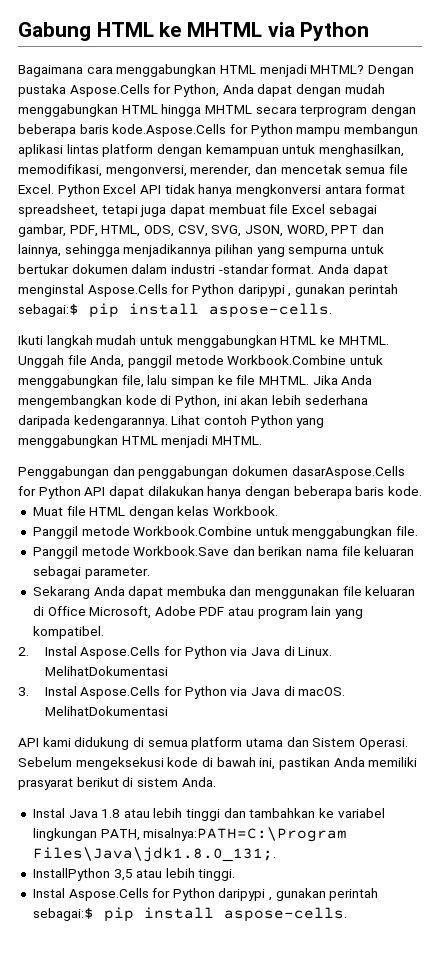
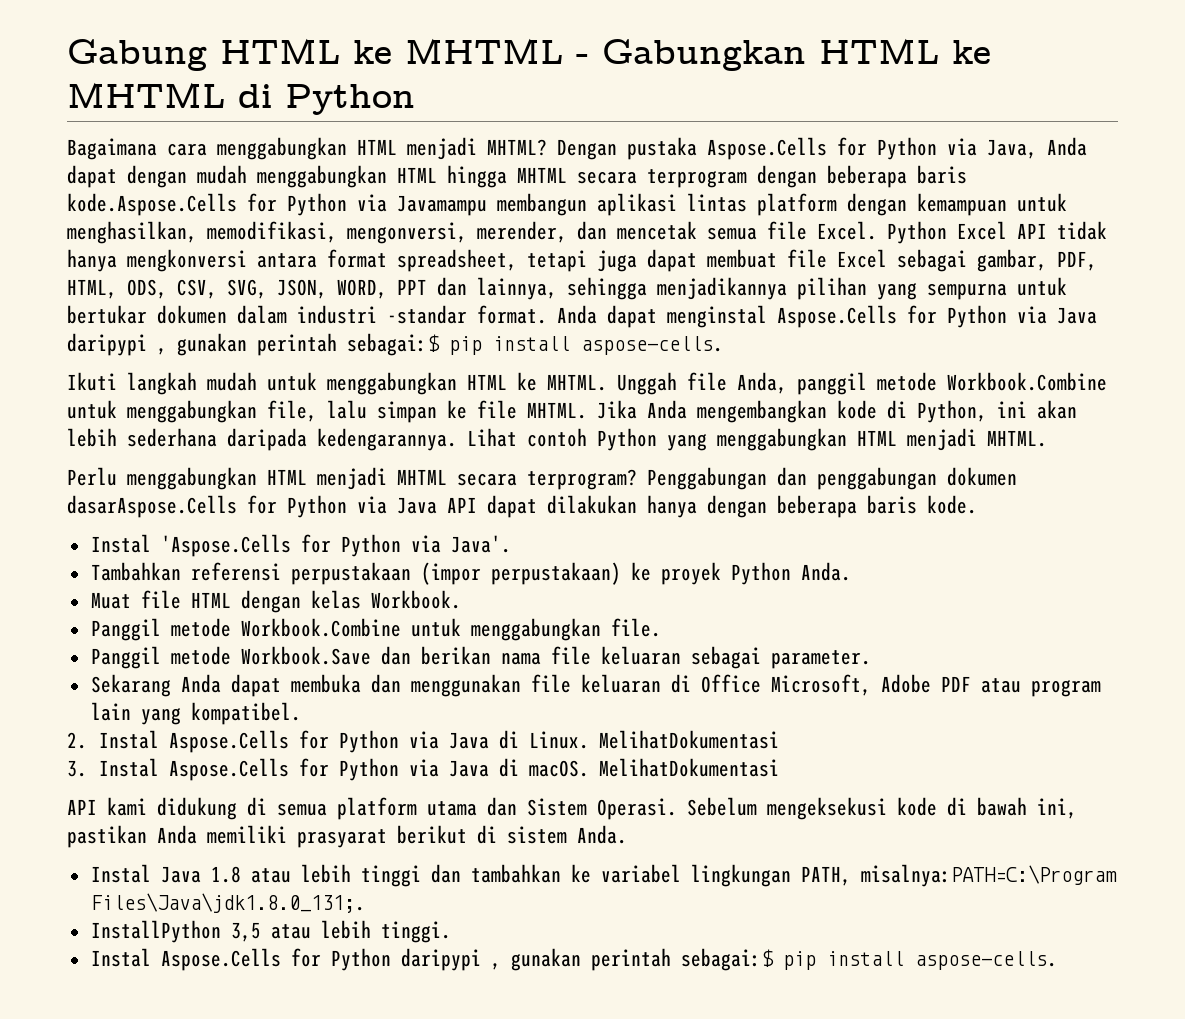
[267,22,295,37] via -> [576,38,991,71] [67,82,272,108] - Gabungkan HTML ke MHTML di
[173,84,219,97] Python, -> [877,137,1037,160] Python via Java,
[296,127,341,137] mampu -> [357,194,487,216] via Javamampu
(234, 290) none -> [1017,306,1097,324] via Java
(262, 440) none -> [67,467,637,490] Perlu menggabungkan HTML menjadi MHTML secara terprogram?
(81, 492) none -> [357,496,437,514] via Java
(422, 491) none -> [90,534,511,557] [90,562,851,585] // Instal 'Aspose.Cells for Python via Java'. // Tambahkan referensi perpustakaan (impor perpustakaan) ke proyek Python Anda.

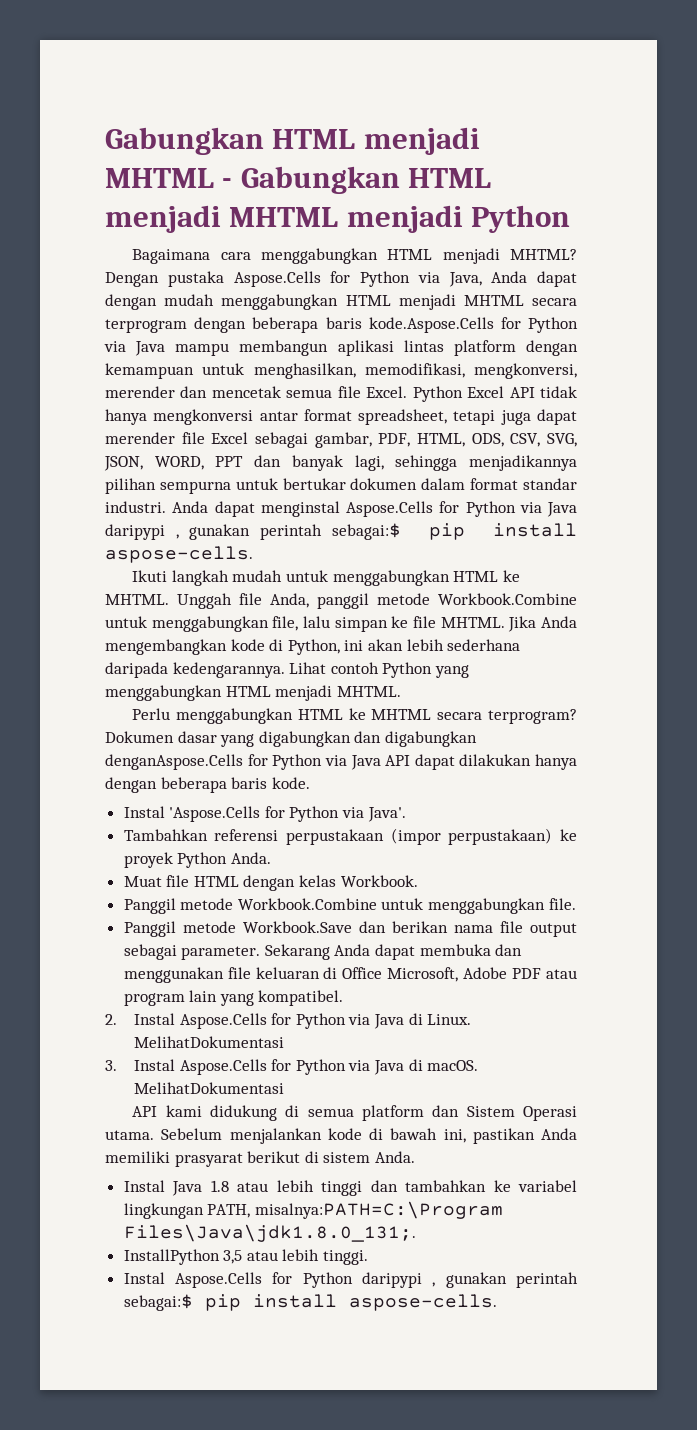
[67,38,392,71] Gabung HTML ke -> [105,127,480,155] Gabungkan HTML menjadi
[952,40,991,64] [67,82,272,108] ke MHTML di -> [105,205,463,233] menjadi MHTML menjadi
[447,165,507,188] hingga -> [398,294,456,310] menjadi
[397,195,487,216] Javamampu -> [135,341,230,356] Java mampu
[347,221,567,244] mengonversi, merender, -> [474,363,577,379] [105,386,175,398] mengkonversi, merender
[257,253,317,268] antara -> [259,411,298,421] antar
[707,249,777,268] membuat -> [105,432,175,444] merender
[477,277,557,300] lainnya, -> [291,455,384,471] banyak lagi,
[877,282,917,300] yang -> (156, 486) none
[297,305,547,324] industri -standar format. -> [470,478,577,490] [105,501,166,513] format standar industri.
[317,467,387,490] menjadi -> [348,708,366,720] ke
[647,467,1017,490] [67,495,237,518] Penggabungan dan penggabungan dokumen dasarAspose.Cells -> [105,731,477,747] [105,754,243,770] Dokumen dasar yang digabungkan dan digabungkan denganAspose.Cells
[600,646,681,665] keluaran -> [530,923,577,937] output
(871, 659) // -> (261, 953) none
[427,801,477,816] utama -> (424, 1113) none
[597,797,887,820] Operasi. Sebelum mengeksekusi -> [522,1106,577,1121] [105,1128,322,1144] Operasi utama. Sebelum menjalankan

